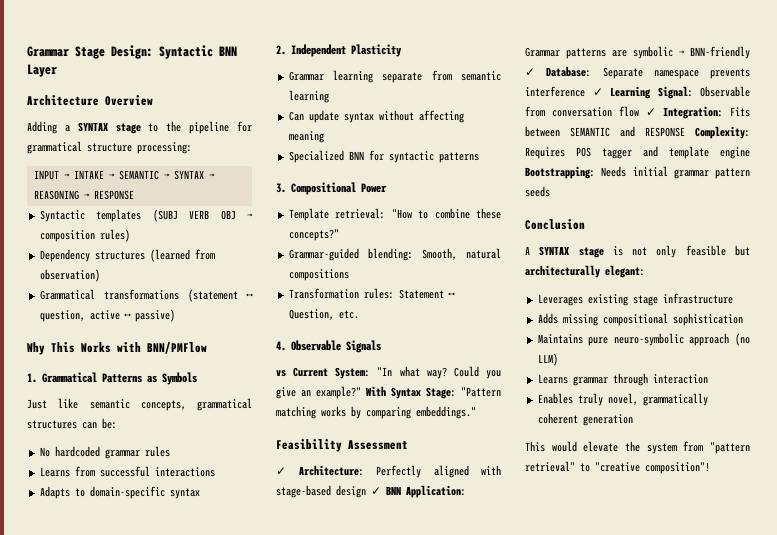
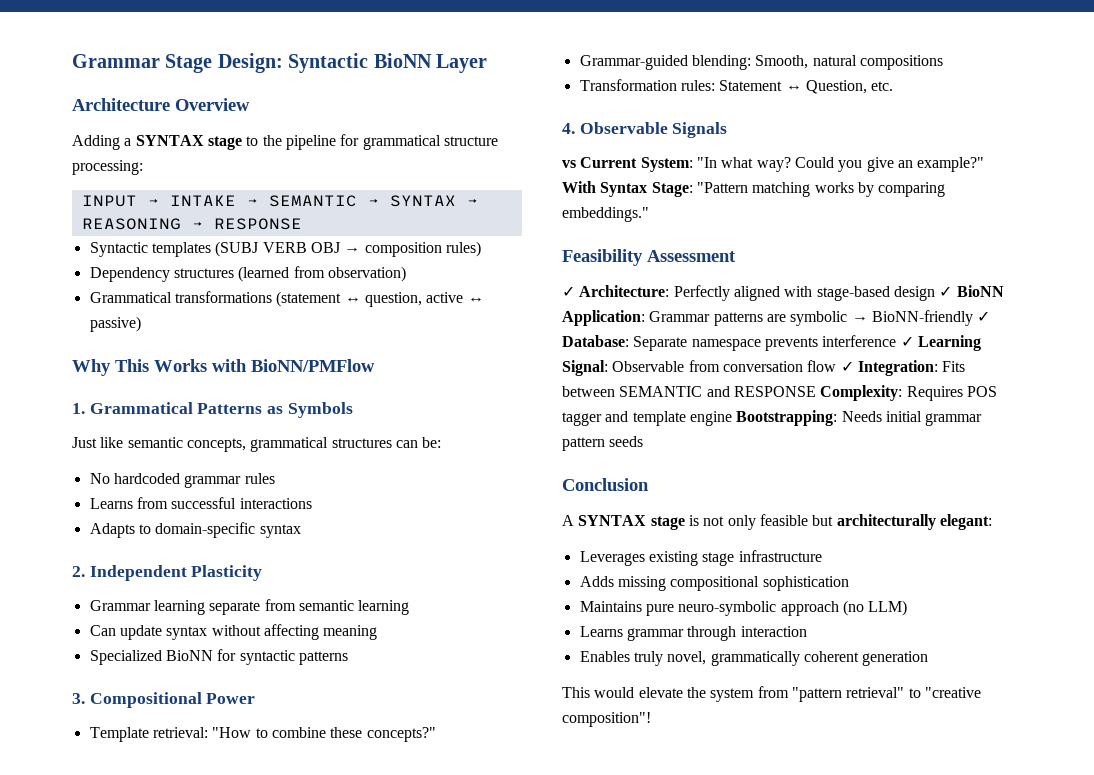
[219,46,237,56] BNN -> [373,53,432,68] BioNN
[147,342,207,354] BNN/PMFlow -> [251,359,375,372] BioNN/PMFlow
[348,151,364,160] BNN -> [165,650,213,661] BioNN
[386,486,401,495] BNN -> [956,285,1004,297] BioNN
[690,46,750,59] BNN-friendly -> [871,310,973,326] BioNN-friendly

